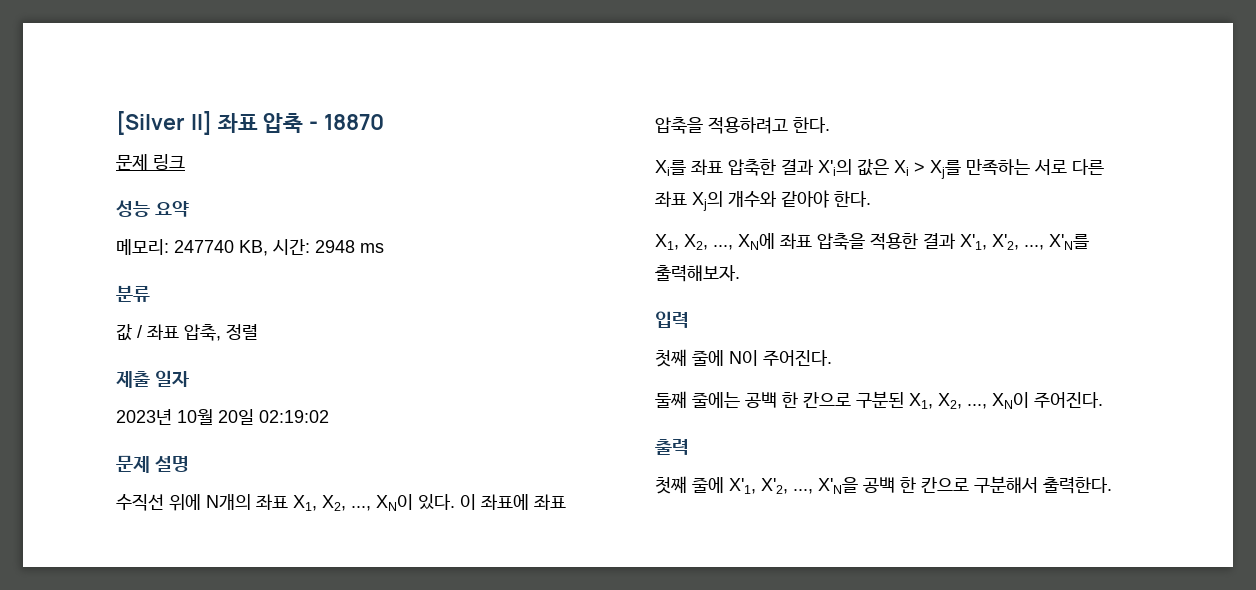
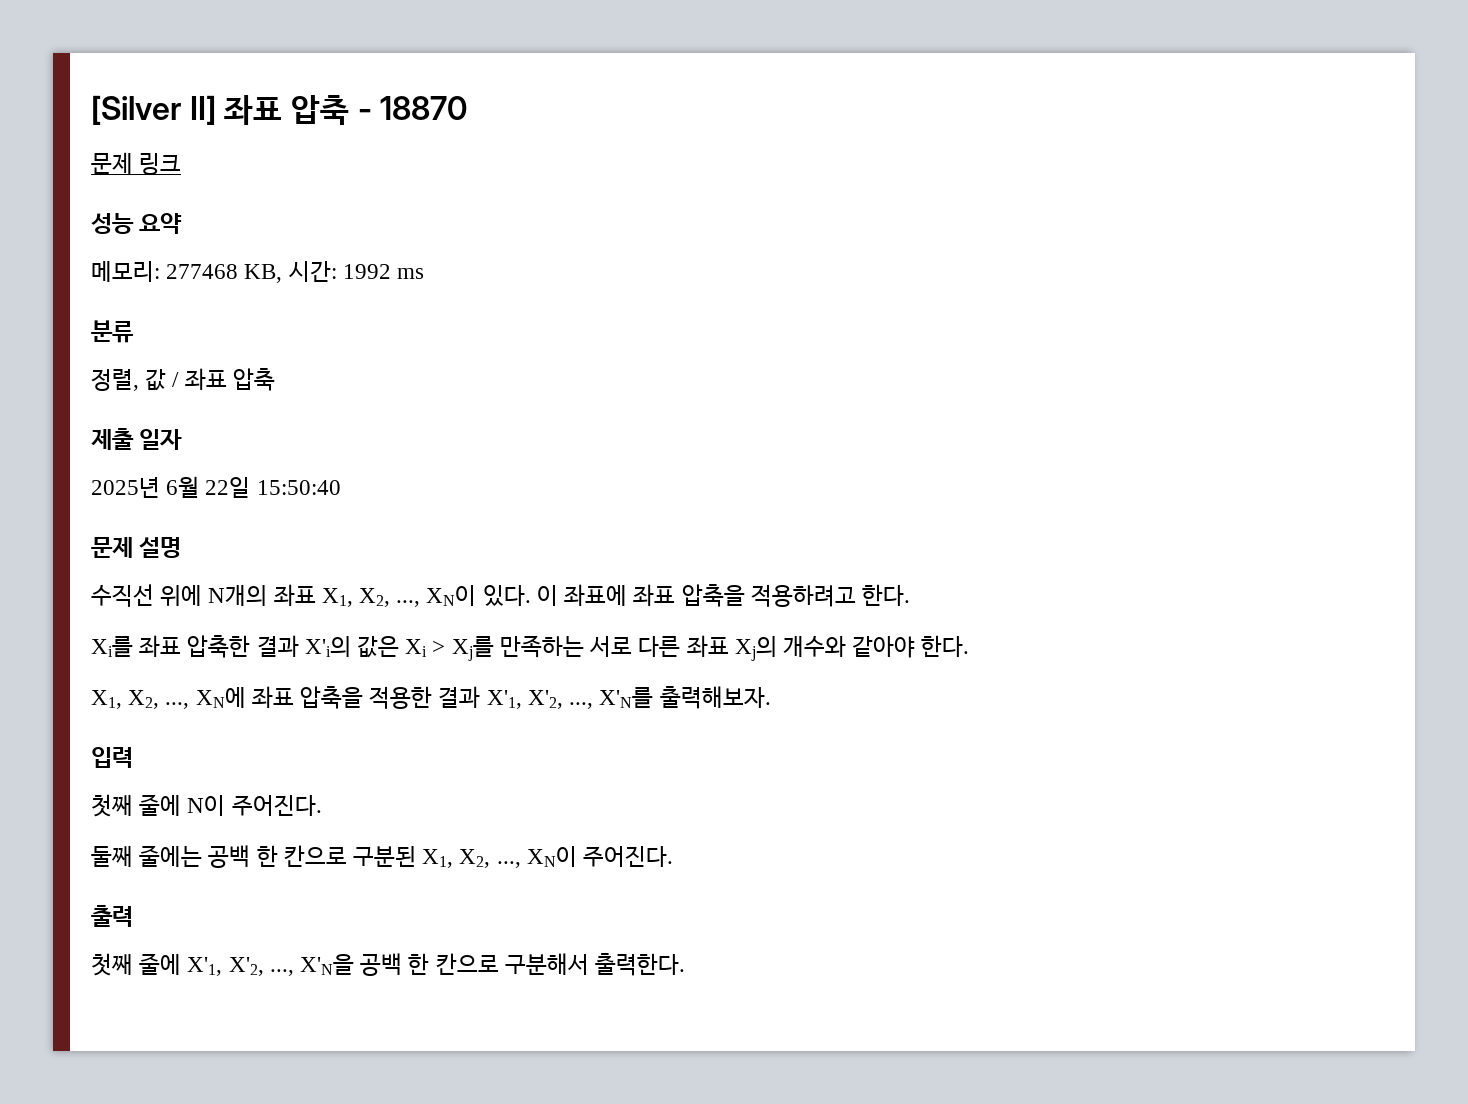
[174,240,234,253] 247740 -> [166,264,239,279] 277468
[315,240,355,253] 2948 -> [342,264,391,279] 1992
(150, 293) none -> [91,369,139,391] 정렬,
[184,324,258,341] 압축, 정렬 -> [232,368,275,391] 압축
[116,409,329,425] 2023년 10월 20일 02:19:02 -> [91,476,341,498] 2025년 6월 22일 15:50:40

